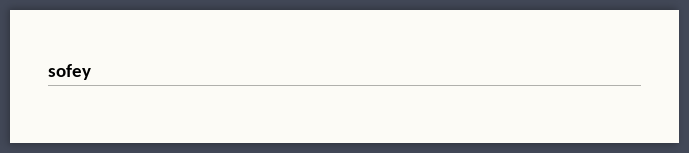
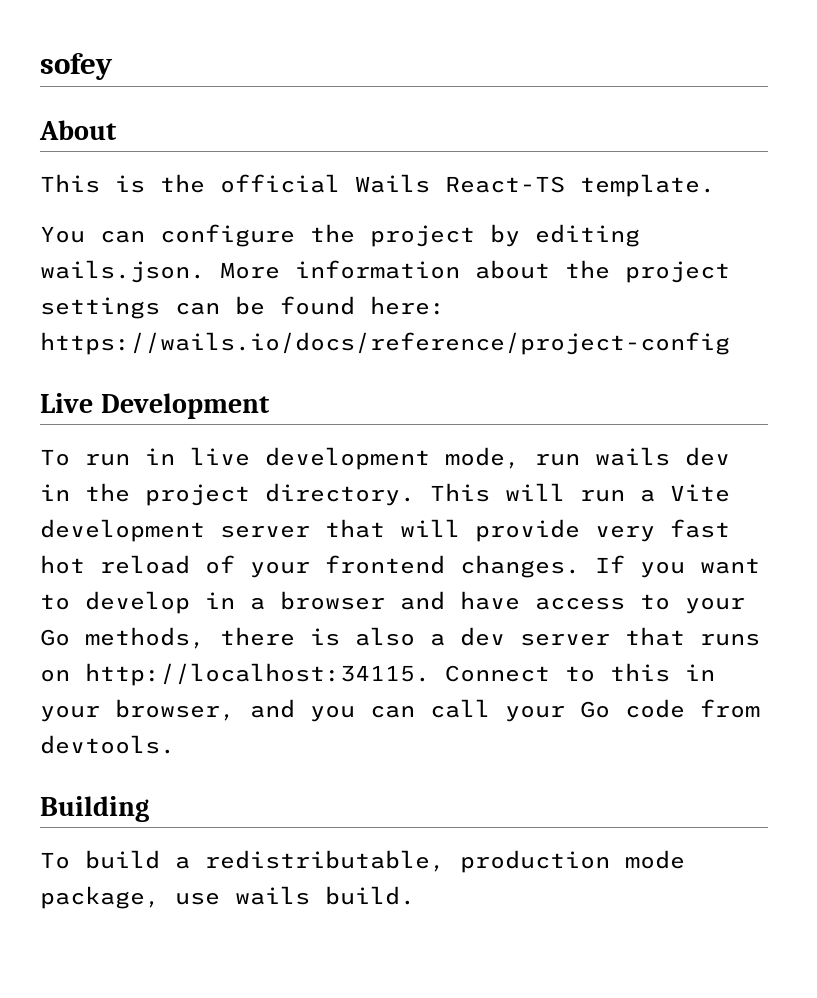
(91, 72) none -> [39,120,117,140] [40,174,715,197] [40,224,640,247] [40,260,730,283] [40,296,445,319] [40,332,730,355] [40,393,270,419] [40,447,730,470] [40,483,730,506] [40,519,730,542] [40,555,760,578] [40,591,745,614] [40,627,760,649] [40,663,715,686] [40,699,760,722] [40,735,175,754] [40,796,149,822] [40,850,685,873] [40,886,415,909] // About // This is the official Wails React-TS template. // You can configure the project by editing wails.json. More information about the project settings can be found here: https://wails.io/docs/reference/project-config // Live Development // To run in live development mode, run wails dev in the project directory. This will run a Vite development server that will provide very fast hot reload of your frontend changes. If you want to develop in a browser and have access to your Go methods, there is also a dev server that runs on http://localhost:34115. Connect to this in your browser, and you can call your Go code from devtools. // Building // To build a redistributable, production mode package, use wails build.

